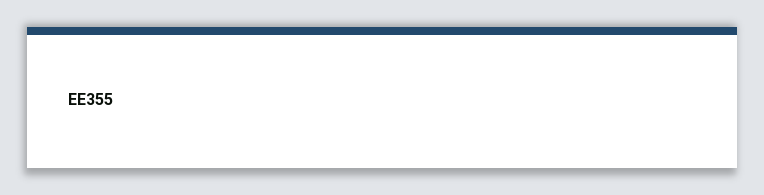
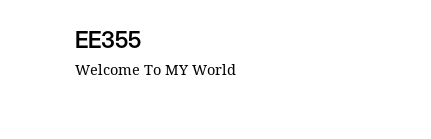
(113, 99) none -> [75,64,236,75] // Welcome To MY World

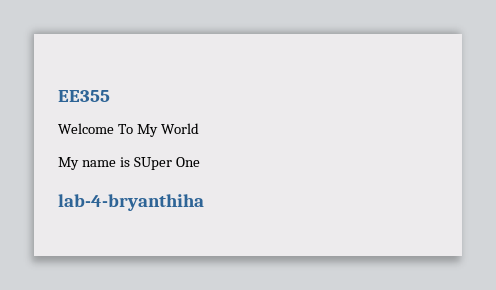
[165,65,189,75] MY -> [136,124,158,137] My
(236, 69) none -> [58,157,200,170] [58,194,204,211] // My name is SUper One // lab-4-bryanthiha

